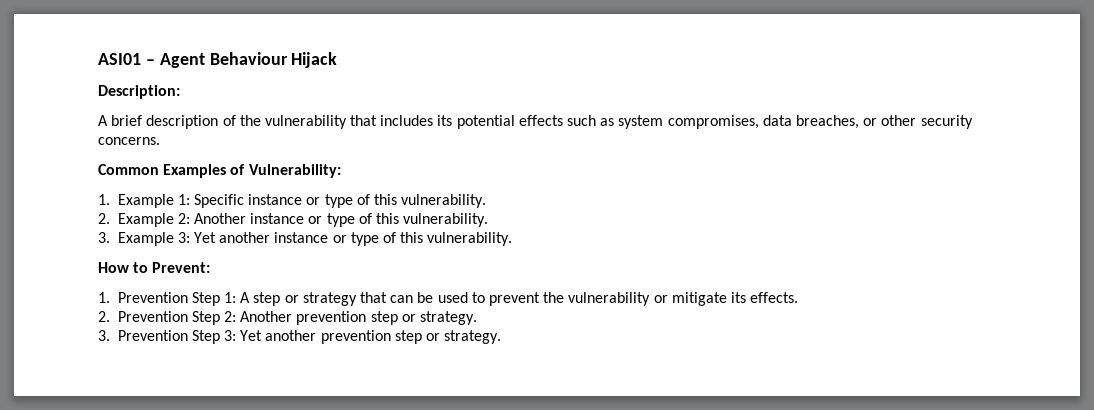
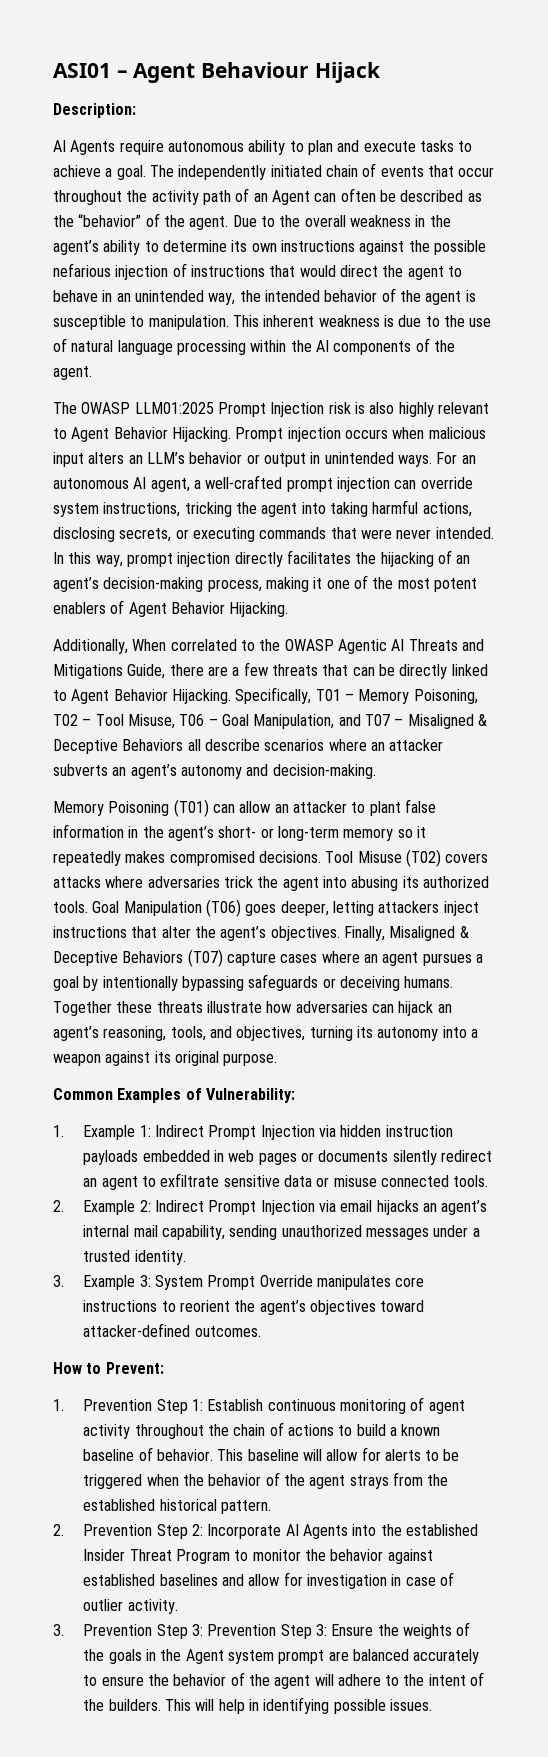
[98,115,973,129] [98,137,160,145] A brief description of the vulnerability that includes its potential effects such as system compromises, data breaches, or other security concerns. -> [53,140,473,155] [53,163,495,180] [53,188,482,205] [53,213,451,230] [53,240,486,255] [53,263,462,280] [53,288,476,305] [53,315,492,330] [53,338,455,355] [53,366,92,380] [53,402,489,417] [53,427,486,442] [53,452,476,467] [53,475,473,492] [53,500,472,517] [53,527,494,542] [53,550,471,567] [53,575,477,592] [53,600,289,617] [53,639,484,654] [53,662,488,679] [53,687,478,704] [53,714,487,729] [53,739,444,754] [53,764,376,779] [53,799,436,817] [53,824,426,841] [53,849,489,867] [53,876,489,891] [53,899,479,917] [53,926,469,941] [53,949,483,967] [53,974,454,991] [53,1001,452,1016] [53,1026,478,1041] [53,1051,278,1066] AI Agents require autonomous ability to plan and execute tasks to achieve a goal. The independently initiated chain of events that occur throughout the activity path of an Agent can often be described as the “behavior” of the agent. Due to the overall weakness in the agent’s ability to determine its own instructions against the possible nefarious injection of instructions that would direct the agent to behave in an unintended way, the intended behavior of the agent is susceptible to manipulation. This inherent weakness is due to the use of natural language processing within the AI components of the agent. // The OWASP LLM01:2025 Prompt Injection risk is also highly relevant to Agent Behavior Hijacking. Prompt injection occurs when malicious input alters an LLM’s behavior or output in unintended ways. For an autonomous AI agent, a well-crafted prompt injection can override system instructions, tricking the agent into taking harmful actions, disclosing secrets, or executing commands that were never intended. In this way, prompt injection directly facilitates the hijacking of an agent’s decision-making process, making it one of the most potent enablers of Agent Behavior Hijacking. // Additionally, When correlated to the OWASP Agentic AI Threats and Mitigations Guide, there are a few threats that can be directly linked to Agent Behavior Hijacking. Specifically, T01 – Memory Poisoning, T02 – Tool Misuse, T06 – Goal Manipulation, and T07 – Misaligned & Deceptive Behaviors all describe scenarios where an attacker subverts an agent’s autonomy and decision-making. // Memory Poisoning (T01) can allow an attacker to plant false information in the agent’s short- or long-term memory so it repeatedly makes compromised decisions. Tool Misuse (T02) covers attacks where adversaries trick the agent into abusing its authorized tools. Goal Manipulation (T06) goes deeper, letting attackers inject instructions that alter the agent’s objectives. Finally, Misaligned & Deceptive Behaviors (T07) capture cases where an agent pursues a goal by intentionally bypassing safeguards or deceiving humans. Together these threats illustrate how adversaries can hijack an agent’s reasoning, tools, and objectives, turning its autonomy into a weapon against its original purpose.
[194,194,487,208] [98,213,489,227] [98,232,513,246] Specific instance or type of this vulnerability. // 2. Example 2: Another instance or type of this vulnerability. // 3. Example 3: Yet another instance or type of this vulnerability. -> [154,1125,453,1140] [83,1150,492,1165] [83,1173,489,1190] [53,1200,488,1215] [83,1225,480,1240] [83,1250,186,1265] [53,1275,425,1290] [83,1300,425,1315] [83,1323,261,1337] Indirect Prompt Injection via hidden instruction payloads embedded in web pages or documents silently redirect an agent to exfiltrate sensitive data or misuse connected tools. // 2. Example 2: Indirect Prompt Injection via email hijacks an agent’s internal mail capability, sending unauthorized messages under a trusted identity. // 3. Example 3: System Prompt Override manipulates core instructions to reorient the agent’s objectives toward attacker-defined outcomes.
[240,292,799,306] [98,311,478,325] [98,330,502,344] A step or strategy that can be used to prevent the vulnerability or mitigate its effects. // 2. Prevention Step 2: Another prevention step or strategy. // 3. Prevention Step 3: Yet another prevention step or strategy. -> [207,1397,465,1414] [83,1422,441,1439] [83,1447,460,1461] [83,1472,449,1489] [83,1499,271,1514] [53,1524,478,1539] [83,1549,433,1564] [83,1572,454,1589] [83,1599,178,1614] [53,1622,471,1639] [83,1649,480,1664] [83,1672,485,1689] [83,1697,432,1714] Establish continuous monitoring of agent activity throughout the chain of actions to build a known baseline of behavior. This baseline will allow for alerts to be triggered when the behavior of the agent strays from the established historical pattern. // 2. Prevention Step 2: Incorporate AI Agents into the established Insider Threat Program to monitor the behavior against established baselines and allow for investigation in case of outlier activity. // 3. Prevention Step 3: Prevention Step 3: Ensure the weights of the goals in the Agent system prompt are balanced accurately to ensure the behavior of the agent will adhere to the intent of the builders. This will help in identifying possible issues.

